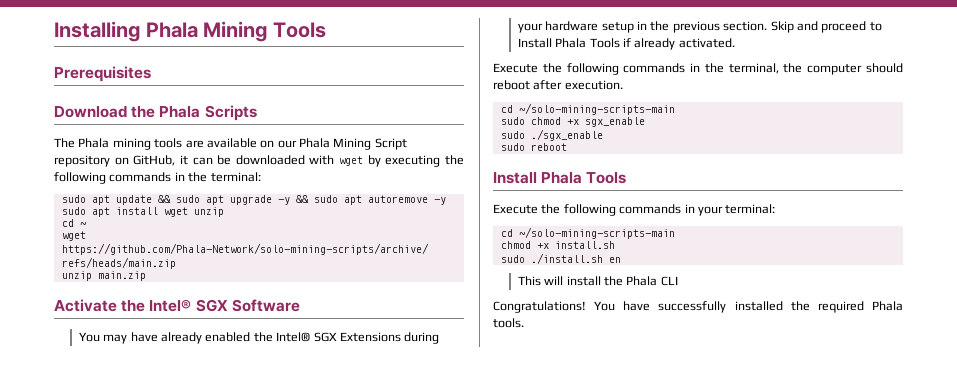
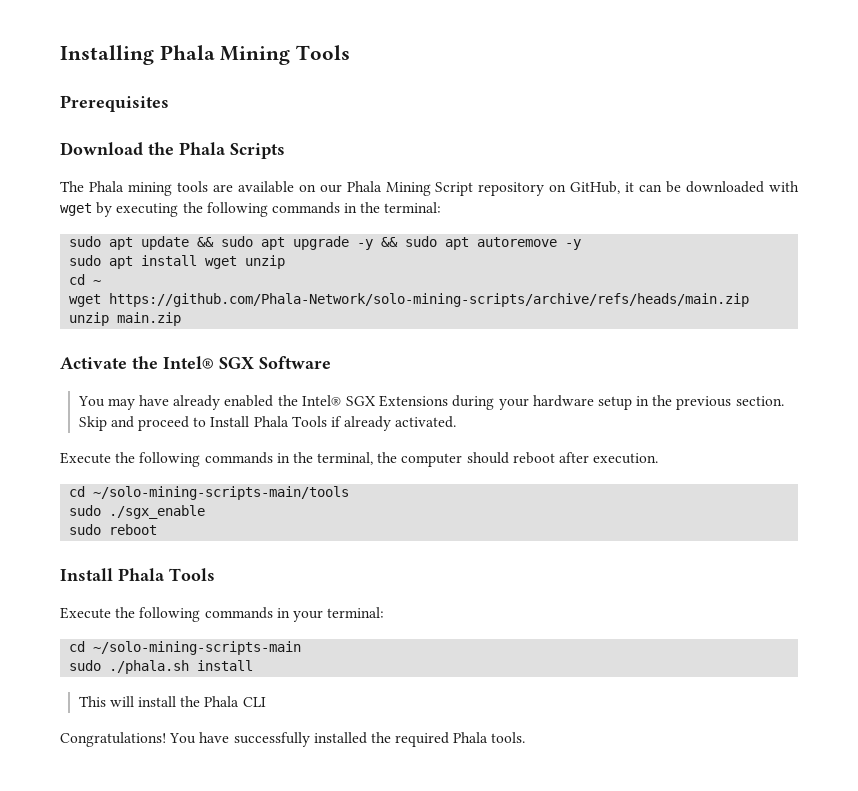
[518,103,675,115] [500,117,645,127] ~/solo-mining-scripts-main // sudo chmod +x sgx_enable -> [93,486,350,500] ~/solo-mining-scripts-main/tools
[500,241,615,249] [500,253,621,264] // chmod +x install.sh // sudo ./install.sh en -> [69,660,254,674] // sudo ./phala.sh install

